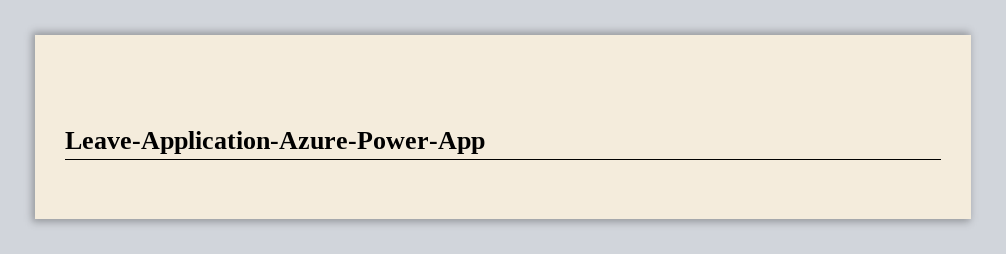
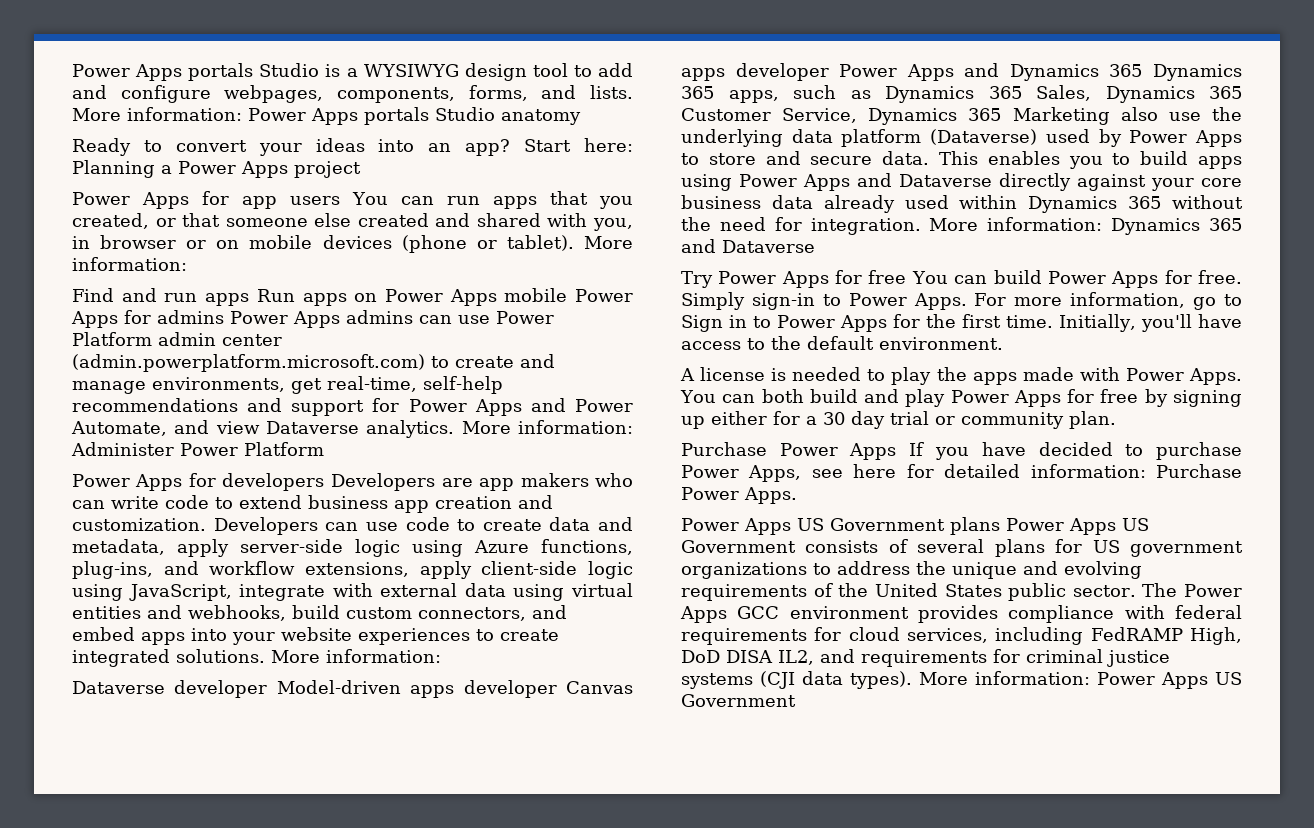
[65,131,485,154] Leave-Application-Azure-Power-App -> [72,63,633,81] [72,85,633,103] [72,107,581,125] [72,138,634,156] [72,160,361,178] [72,191,633,209] [72,213,633,231] [72,235,633,253] [72,257,187,271] [72,288,634,306] [71,310,554,328] [72,332,282,346] [72,354,555,372] [72,376,503,394] [72,398,634,416] [71,420,633,438] [71,442,324,456] [72,473,633,491] [72,495,553,513] [72,517,633,535] [72,539,633,557] [72,561,633,579] [72,583,633,601] [72,605,567,621] [72,627,559,645] [72,649,441,667] [72,680,633,698] [681,63,1242,81] [681,85,1242,103] [681,107,1242,125] [681,129,1242,147] [681,151,1242,169] [681,173,1242,191] [681,195,1243,213] [681,217,1242,235] [681,239,815,253] [681,270,1242,288] [681,292,1242,310] [681,314,1242,332] [681,336,1003,350] [680,367,1242,385] [680,389,1242,407] [681,411,1116,429] [681,442,1242,460] [681,464,1242,482] [681,487,797,504] [681,517,1149,535] [681,539,1243,557] [681,561,1142,579] [681,583,1243,601] [680,605,1242,623] [681,627,1242,645] [681,649,1170,667] [681,671,1242,689] [681,694,796,707] Power Apps portals Studio is a WYSIWYG design tool to add and configure webpages, components, forms, and lists. More information: Power Apps portals Studio anatomy // Ready to convert your ideas into an app? Start here: Planning a Power Apps project // Power Apps for app users You can run apps that you created, or that someone else created and shared with you, in browser or on mobile devices (phone or tablet). More information: // Find and run apps Run apps on Power Apps mobile Power Apps for admins Power Apps admins can use Power Platform admin center (admin.powerplatform.microsoft.com) to create and manage environments, get real-time, self-help recommendations and support for Power Apps and Power Automate, and view Dataverse analytics. More information: Administer Power Platform // Power Apps for developers Developers are app makers who can write code to extend business app creation and customization. Developers can use code to create data and metadata, apply server-side logic using Azure functions, plug-ins, and workflow extensions, apply client-side logic using JavaScript, integrate with external data using virtual entities and webhooks, build custom connectors, and embed apps into your website experiences to create integrated solutions. More information: // Dataverse developer Model-driven apps developer Canvas apps developer Power Apps and Dynamics 365 Dynamics 365 apps, such as Dynamics 365 Sales, Dynamics 365 Customer Service, Dynamics 365 Marketing also use the underlying data platform (Dataverse) used by Power Apps to store and secure data. This enables you to build apps using Power Apps and Dataverse directly against your core business data already used within Dynamics 365 without the need for integration. More information: Dynamics 365 and Dataverse // Try Power Apps for free You can build Power Apps for free. Simply sign-in to Power Apps. For more information, go to Sign in to Power Apps for the first time. Initially, you'll have access to the default environment. // A license is needed to play the apps made with Power Apps. You can both build and play Power Apps for free by signing up either for a 30 day trial or community plan. // Purchase Power Apps If you have decided to purchase Power Apps, see here for detailed information: Purchase Power Apps. // Power Apps US Government plans Power Apps US Government consists of several plans for US government organizations to address the unique and evolving requirements of the United States public sector. The Power Apps GCC environment provides compliance with federal requirements for cloud services, including FedRAMP High, DoD DISA IL2, and requirements for criminal justice systems (CJI data types). More information: Power Apps US Government

